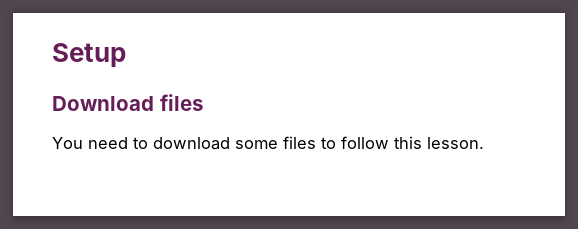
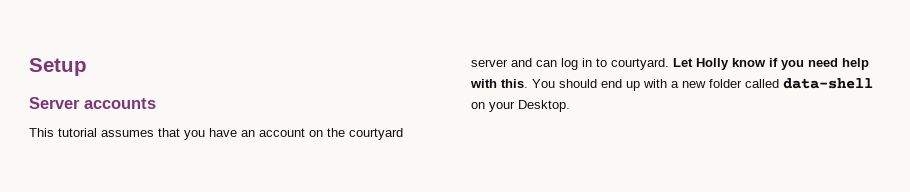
[52,94,203,111] [52,136,484,150] Download files // You need to download some files to follow this lesson. -> [29,97,156,109] [29,128,403,140] [471,58,869,70] [470,78,873,91] [471,100,570,112] Server accounts // This tutorial assumes that you have an account on the courtyard server and can log in to courtyard. Let Holly know if you need help with this. You should end up with a new folder called data-shell on your Desktop.

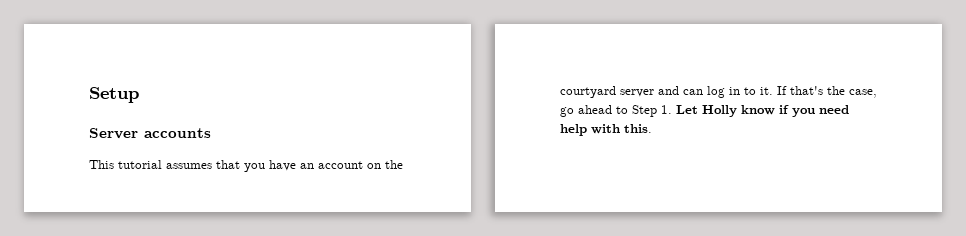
[611,58,669,70] courtyard. -> [760,86,877,98] [560,105,672,117] it. If that's the case, go ahead to Step 1.
[532,78,873,91] [471,100,570,112] You should end up with a new folder called data-shell on your Desktop. -> (652, 128) none

